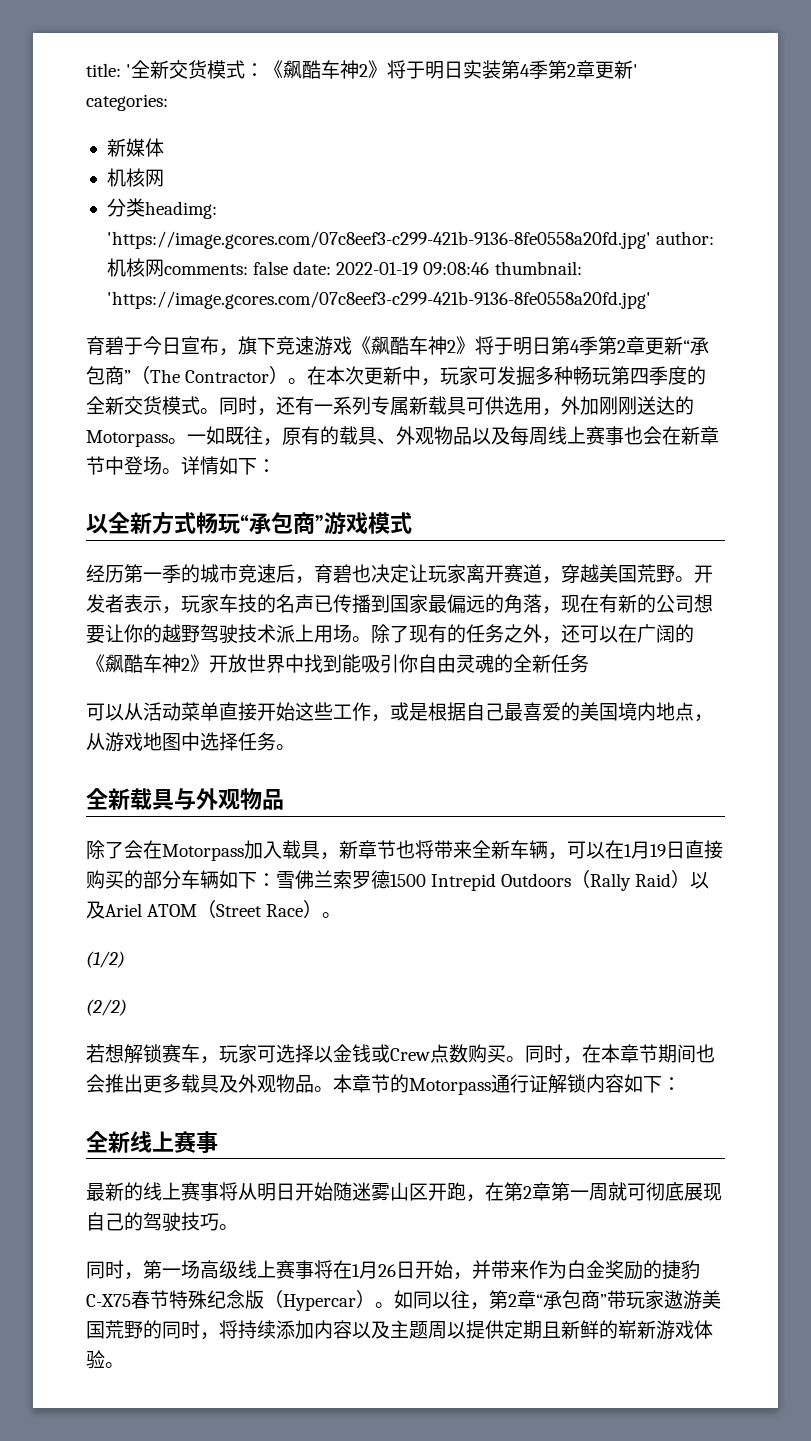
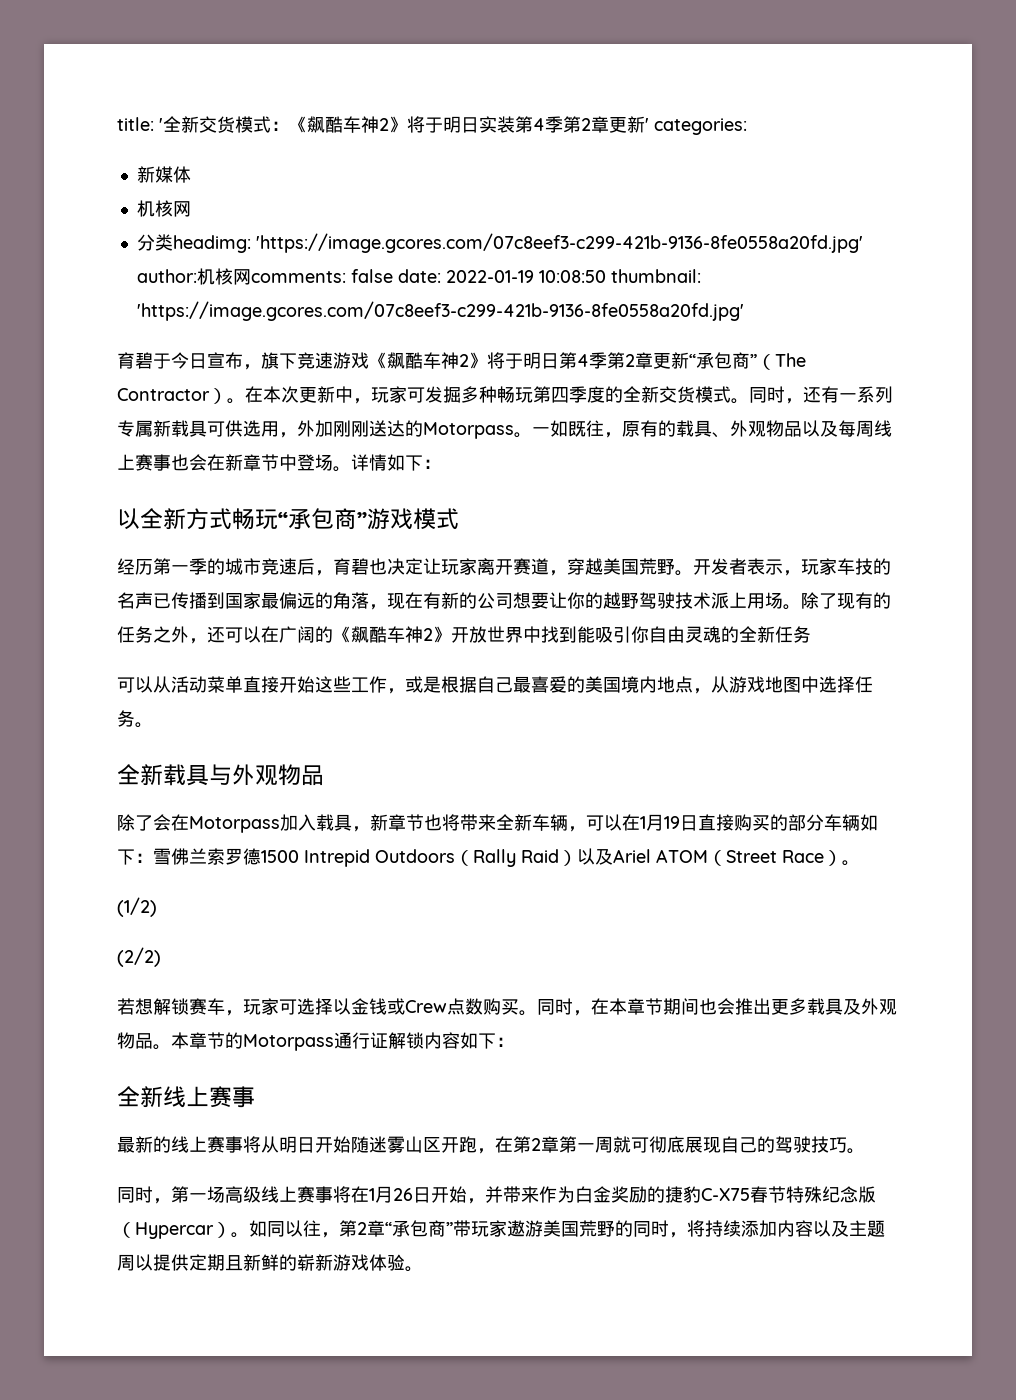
[423,262,490,275] 09:08:46 -> [538,270,606,283] 10:08:50

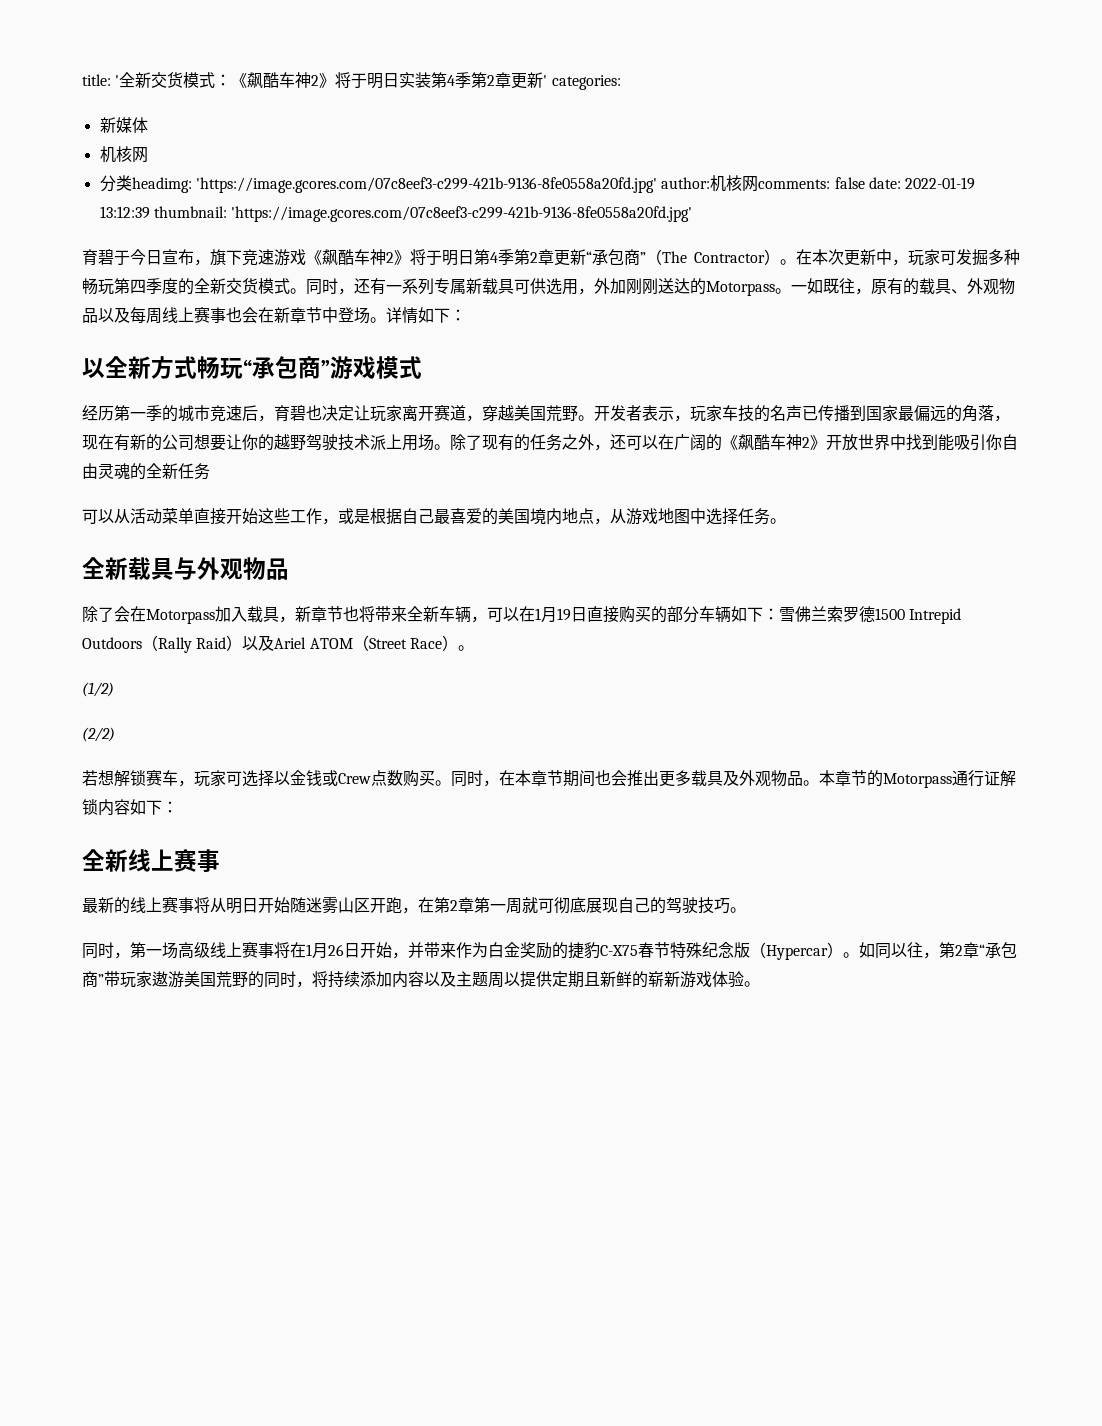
[538,270,606,283] 10:08:50 -> [99,206,150,219] 13:12:39

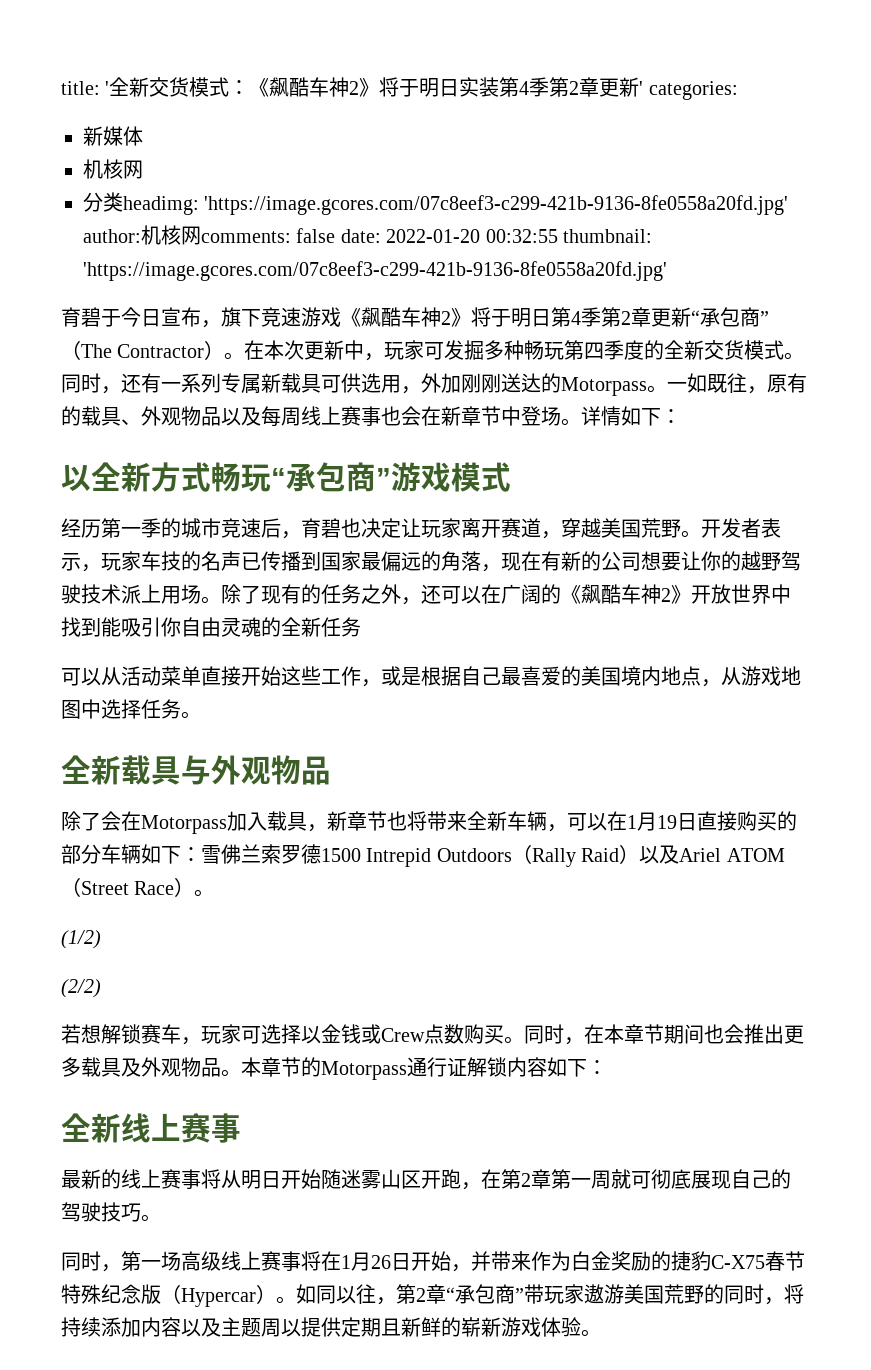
[905,177,976,190] [99,206,150,219] 2022-01-19 13:12:39 -> [386,229,558,243] 2022-01-20 00:32:55

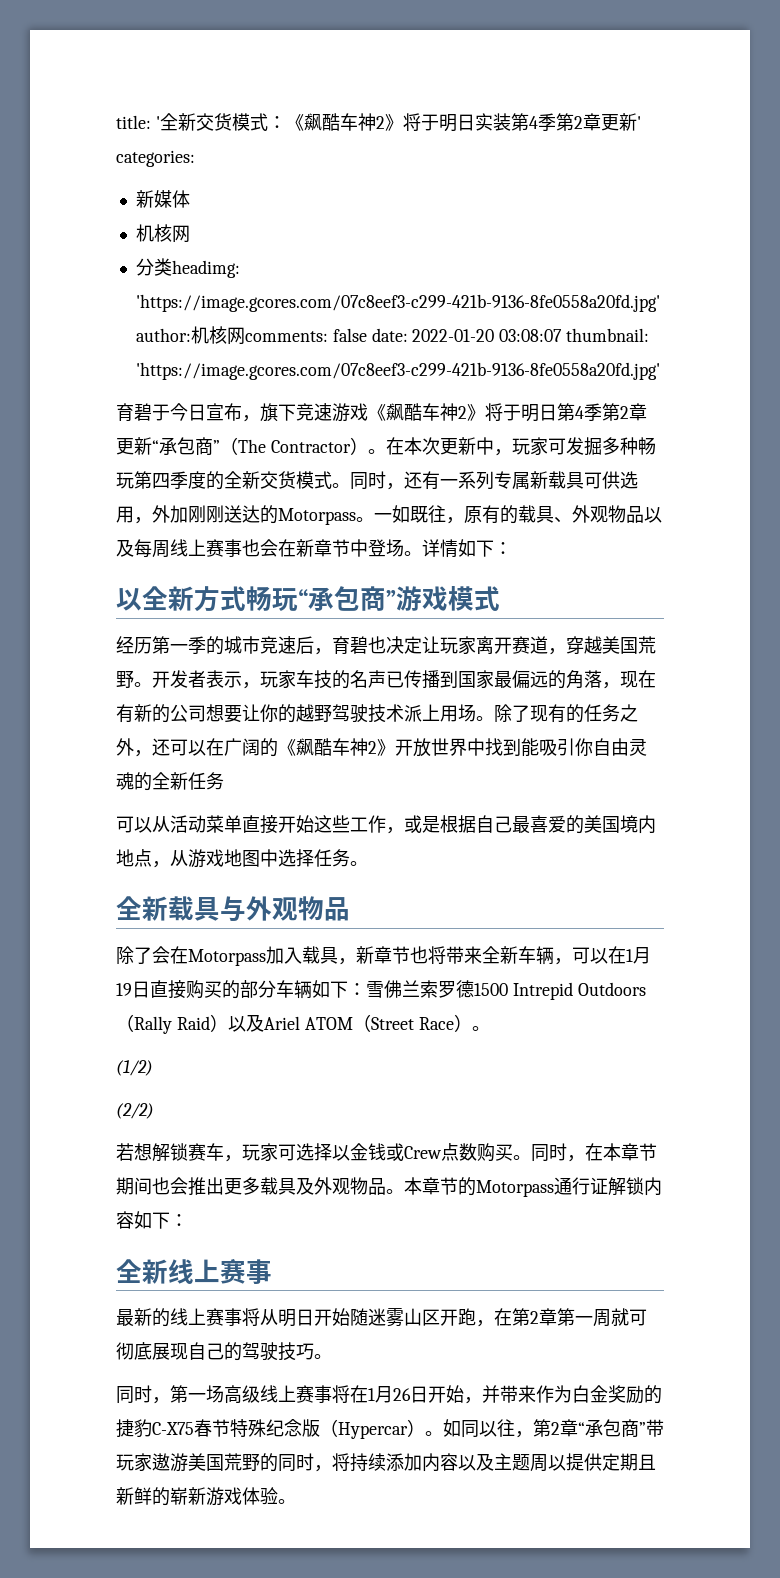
[485,229,558,243] 00:32:55 -> [499,329,563,342] 03:08:07

